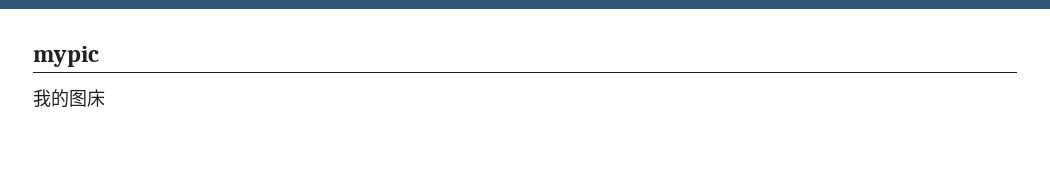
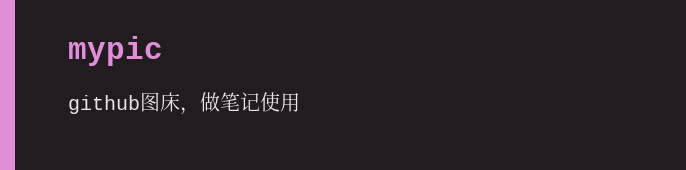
[33,89,105,108] 我的图床 -> [68,92,300,115] github图床，做笔记使用

